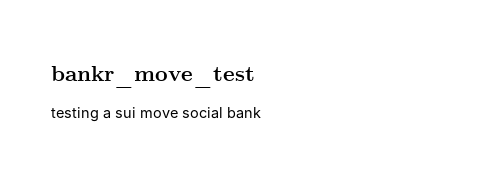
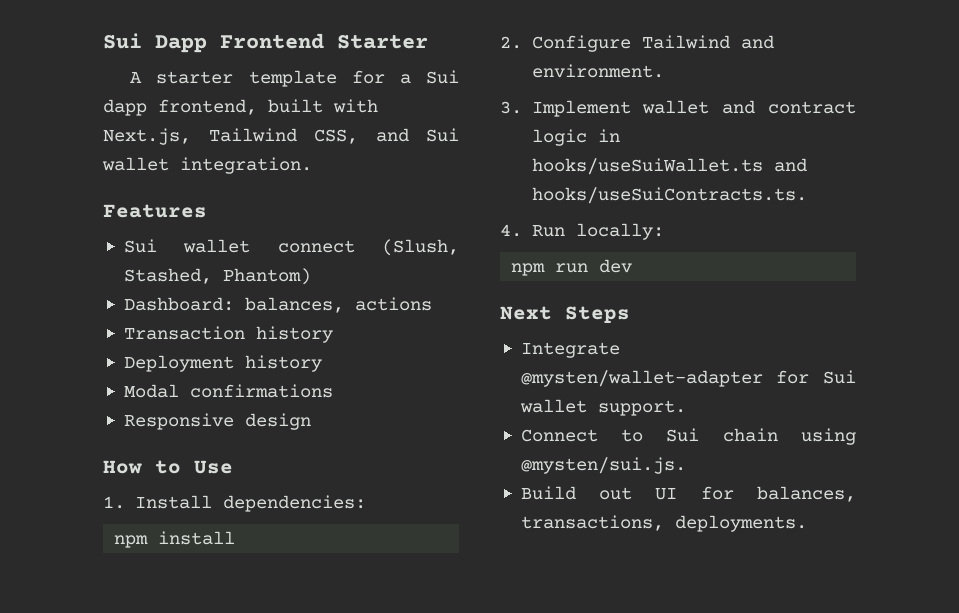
[51,66,255,88] [51,107,261,122] bankr_move_test // testing a sui move social bank -> [103,33,428,53] [130,70,459,87] [103,99,378,116] [103,128,459,145] [102,157,312,174] [103,204,207,218] [123,239,459,256] [123,268,311,285] [123,297,432,313] [123,326,333,343] [123,355,322,372] [123,384,333,398] [123,413,311,430] [103,460,233,474] [103,495,366,512] [114,531,236,548] [500,35,774,52] [531,64,664,78] [500,100,856,117] [531,129,620,146] [531,158,807,175] [531,187,807,204] [500,223,664,240] [511,259,633,276] [500,306,630,323] [520,342,620,358] [520,370,856,387] [519,399,686,416] [520,428,856,445] [520,457,686,474] [520,486,856,502] [520,515,807,532] Sui Dapp Frontend Starter // A starter template for a Sui dapp frontend, built with Next.js, Tailwind CSS, and Sui wallet integration. // Features // Sui wallet connect (Slush, Stashed, Phantom) // Dashboard: balances, actions // Transaction history // Deployment history // Modal confirmations // Responsive design // How to Use // 1. Install dependencies: // npm install // 2. Configure Tailwind and environment. // 3. Implement wallet and contract logic in hooks/useSuiWallet.ts and hooks/useSuiContracts.ts. // 4. Run locally: // npm run dev // Next Steps // Integrate @mysten/wallet-adapter for Sui wallet support. // Connect to Sui chain using @mysten/sui.js. // Build out UI for balances, transactions, deployments.

